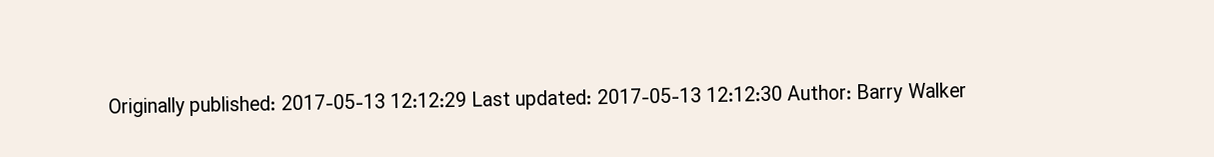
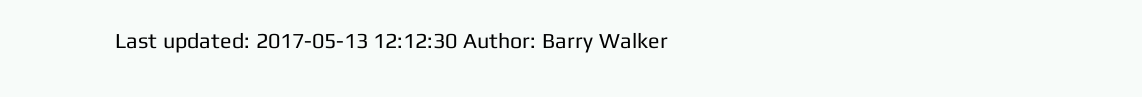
[108,91,467,118] Originally published: 2017-05-13 12:12:29 -> (115, 41) none

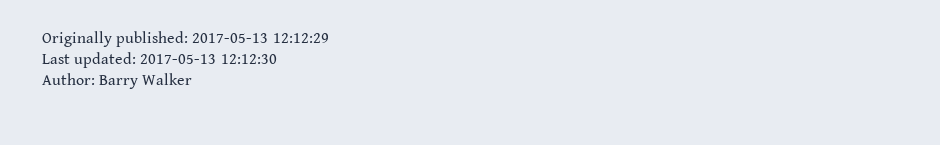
(115, 41) none -> [42,31,329,47] Originally published: 2017-05-13 12:12:29 //
(458, 41) none -> (277, 59) //

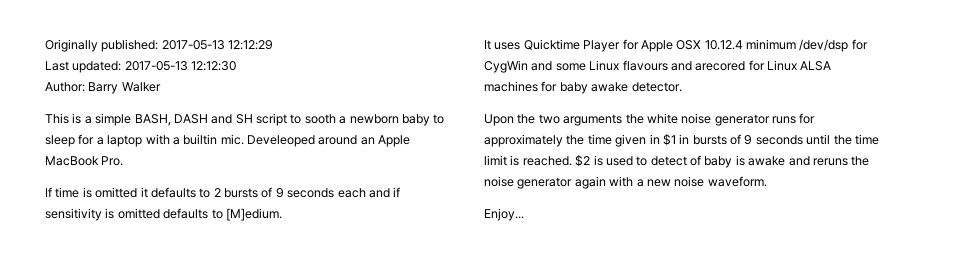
(193, 79) none -> [45,113,445,126] [45,134,411,147] [45,156,124,166] [45,187,401,198] [45,208,282,221] [484,39,868,52] [484,60,832,73] [484,81,682,94] [484,113,816,126] [484,134,879,147] [484,155,870,168] [484,176,767,189] [484,208,524,221] // This is a simple BASH, DASH and SH script to sooth a newborn baby to sleep for a laptop with a builtin mic. Develeoped around an Apple MacBook Pro. // If time is omitted it defaults to 2 bursts of 9 seconds each and if sensitivity is omitted defaults to [M]edium. // It uses Quicktime Player for Apple OSX 10.12.4 minimum /dev/dsp for CygWin and some Linux flavours and arecored for Linux ALSA machines for baby awake detector. // Upon the two arguments the white noise generator runs for approximately the time given in $1 in bursts of 9 seconds until the time limit is reached. $2 is used to detect of baby is awake and reruns the noise generator again with a new noise waveform. // Enjoy...

